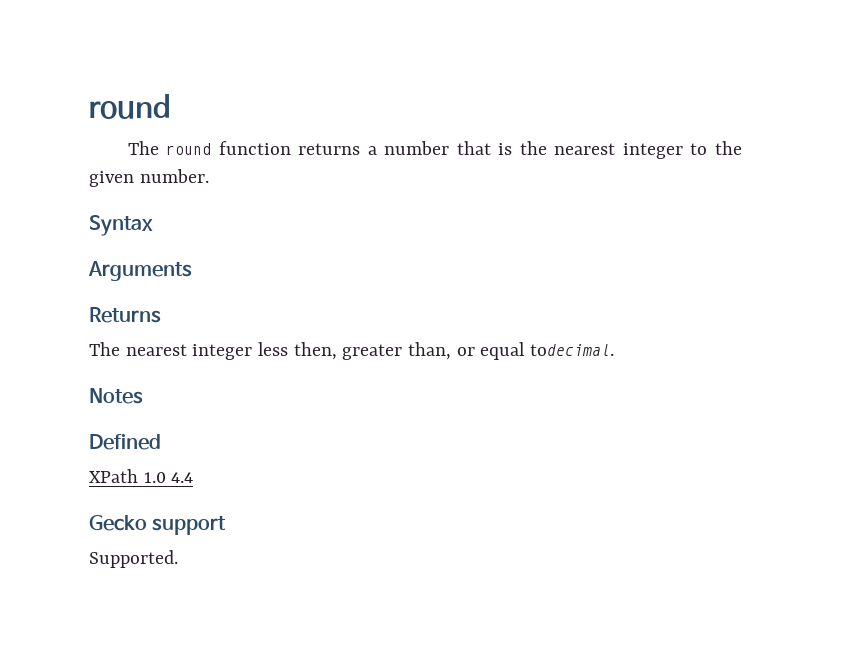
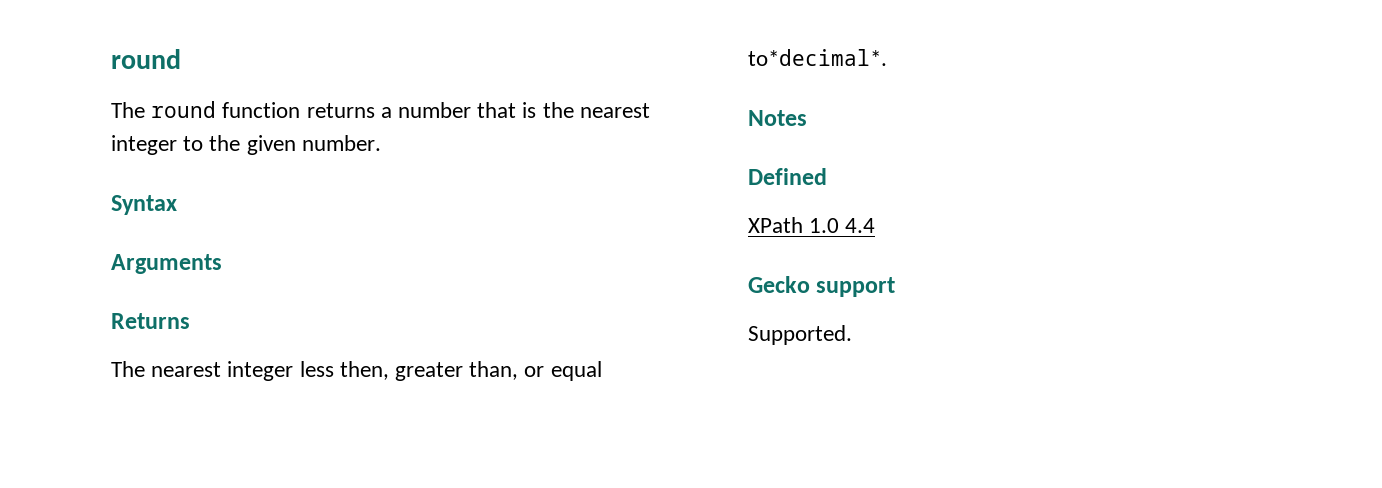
[530,344,615,356] todecimal. -> [748,49,887,66] to*decimal*.

